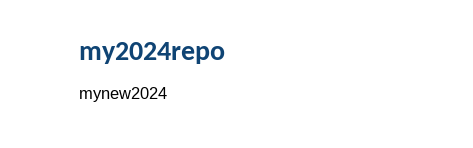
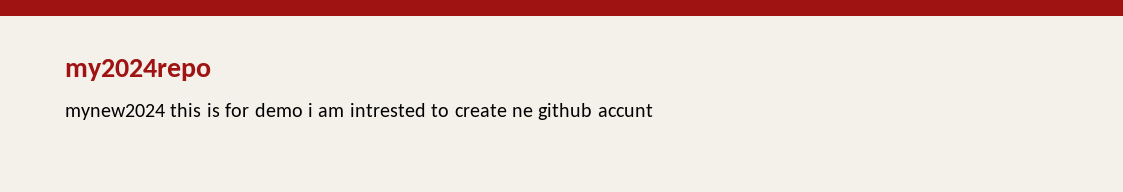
(167, 94) none -> [170,103,653,120] this is for demo i am intrested to create ne github accunt

